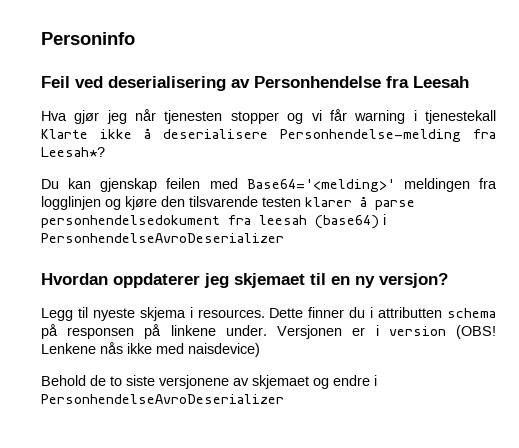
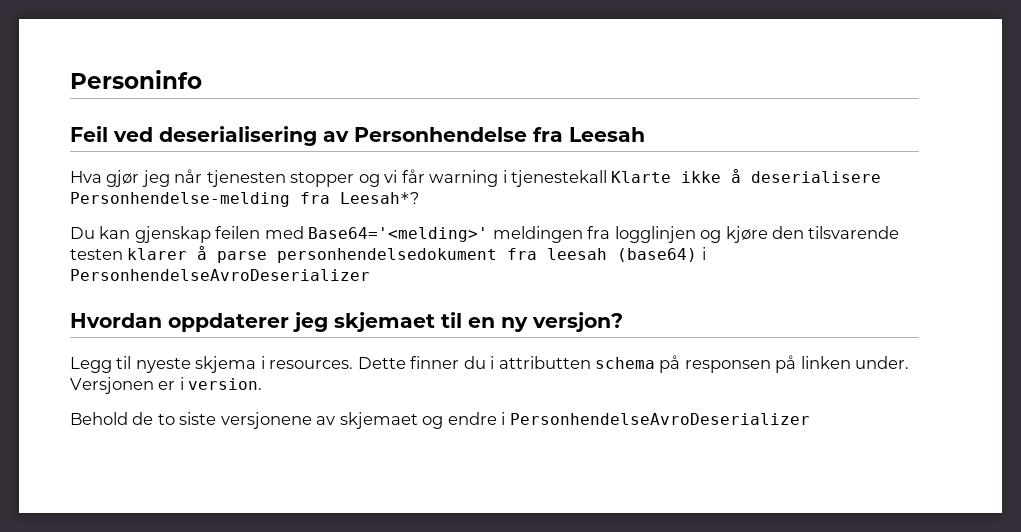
[170,325,216,336] linkene -> [800,356,851,369] linken
[388,325,497,339] [41,342,260,357] version (OBS! Lenkene nås ikke med naisdevice) -> [188,378,263,390] version.

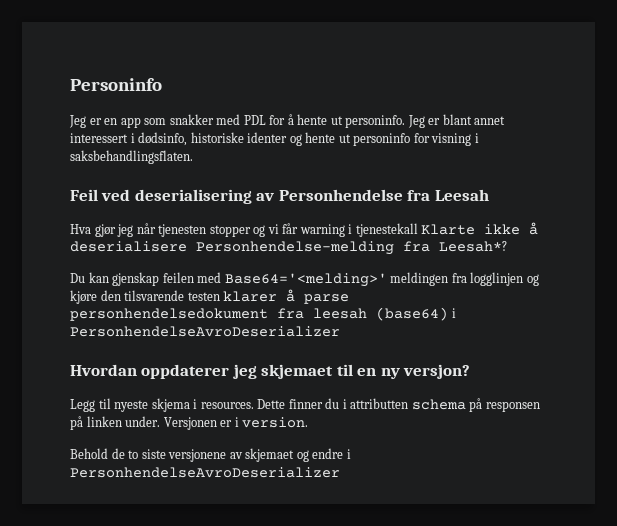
(202, 79) none -> [69,114,506,128] [70,132,479,146] [70,150,193,164] // Jeg er en app som snakker med PDL for å hente ut personinfo. Jeg er blant annet interessert i dødsinfo, historiske identer og hente ut personinfo for visning i saksbehandlingsflaten.

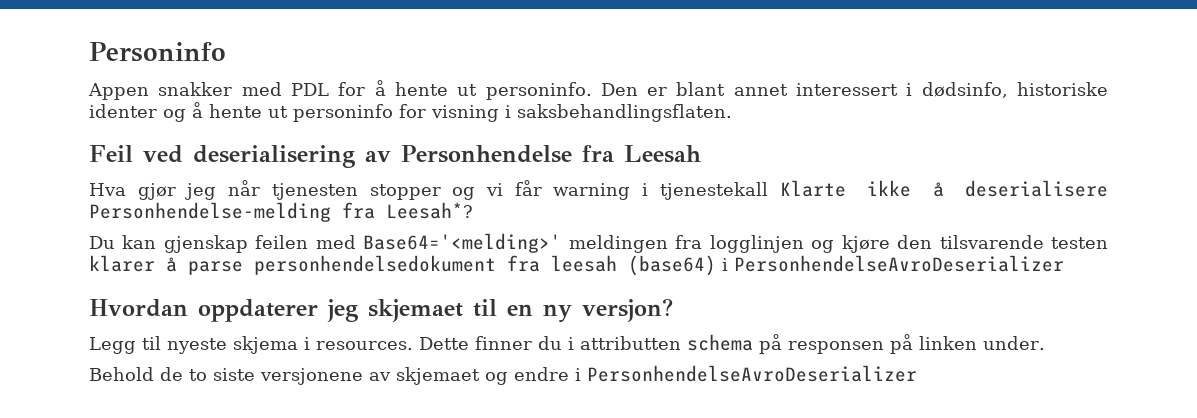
[69,115,167,128] Jeg er en app som -> [88,83,149,100] Appen
[407,115,425,128] Jeg -> [600,83,638,96] Den
(302, 140) none -> [192,102,203,118] å
[163,417,309,430] Versjonen er i version. -> (1045, 343) none

